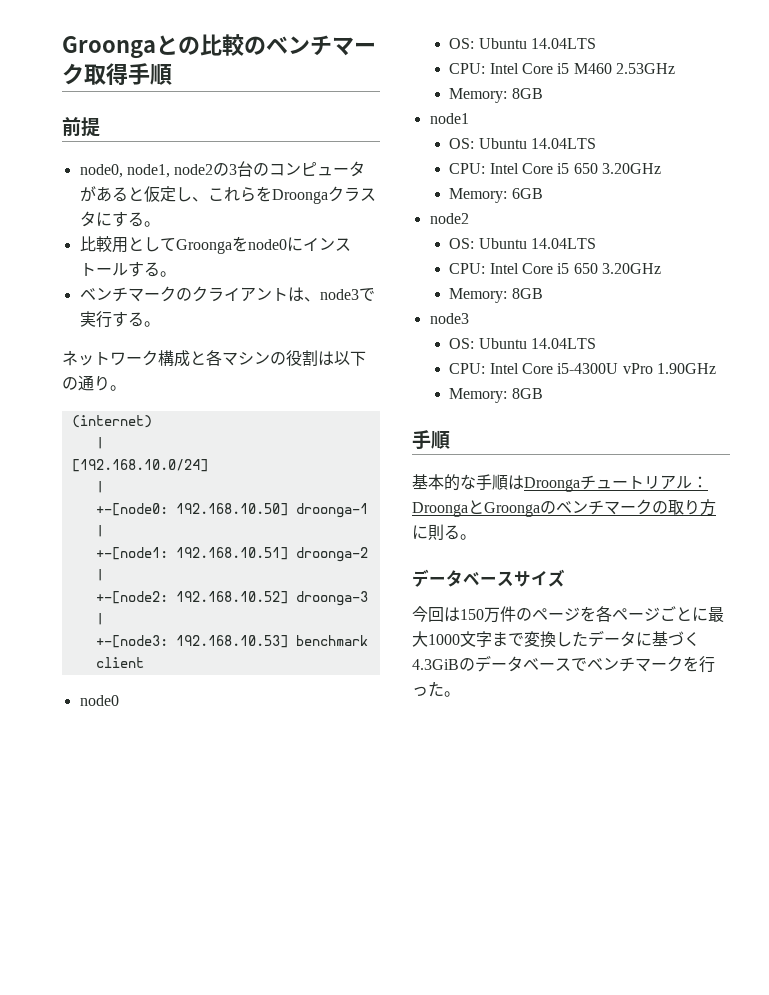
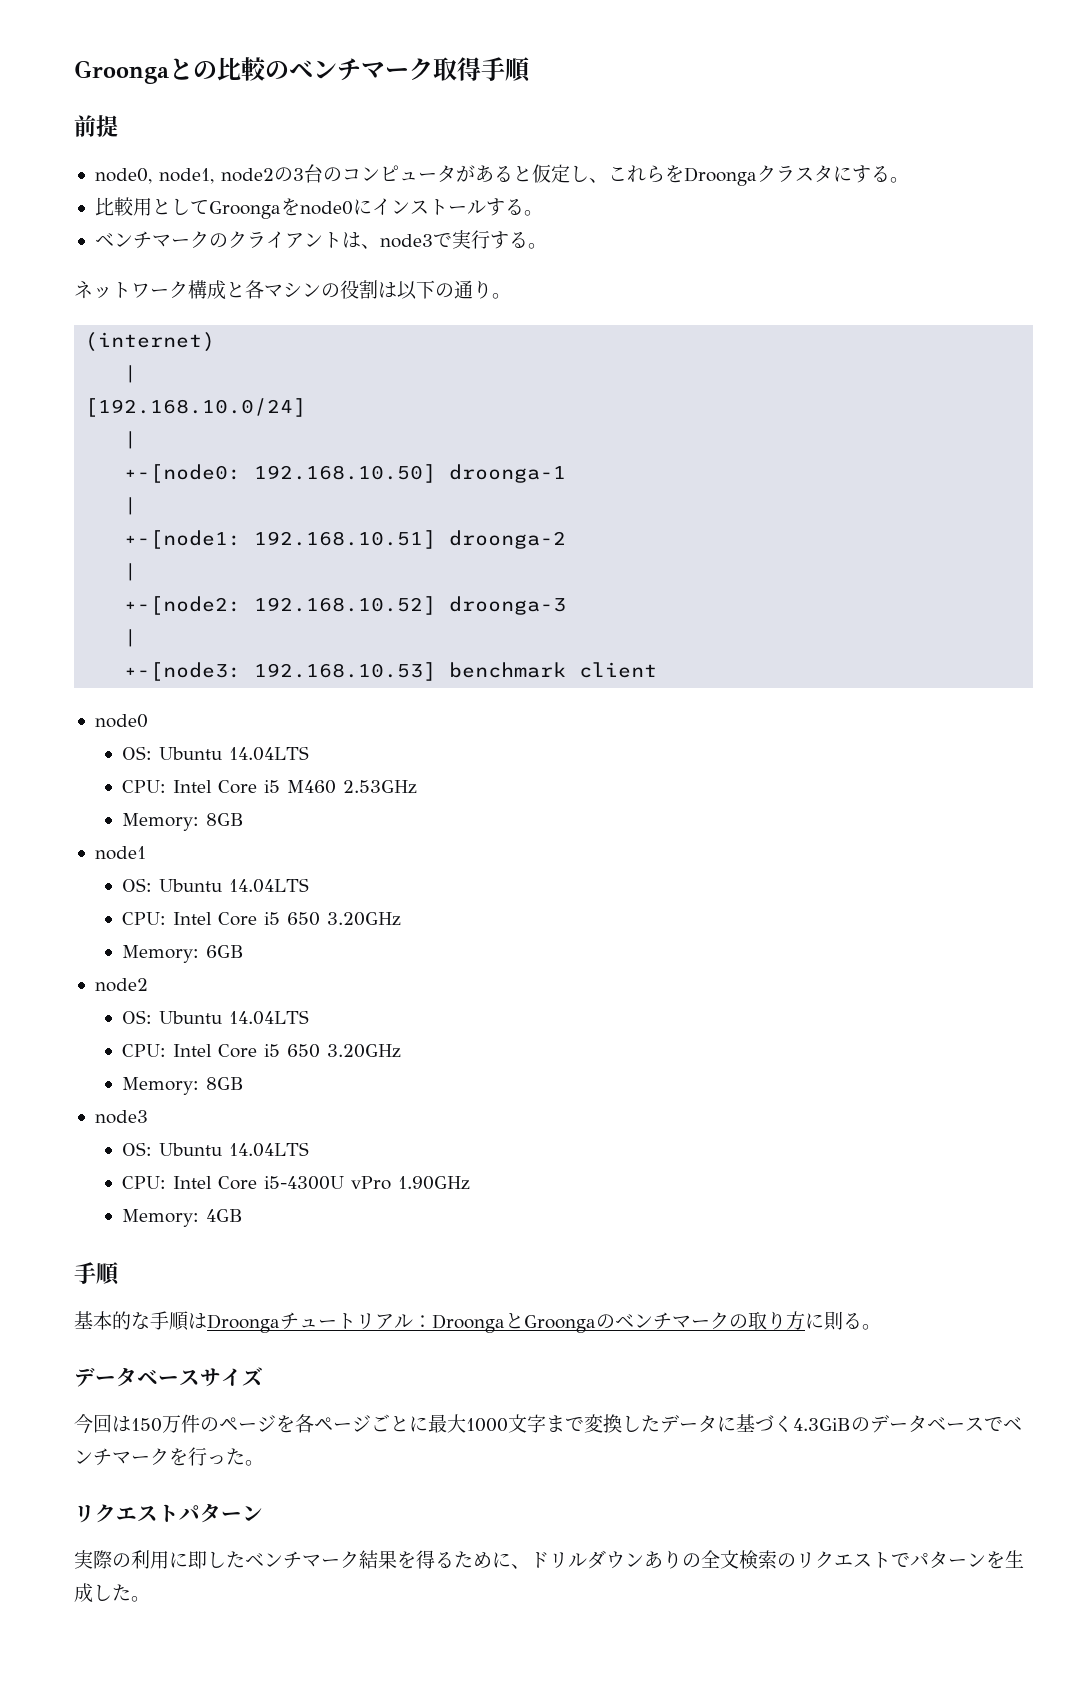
[511,388,543,399] 8GB -> [206,1209,244,1222] 4GB
(460, 694) none -> [74,1503,263,1523] [74,1550,1024,1569] [74,1583,150,1603] // リクエストパターン // 実際の利用に即したベンチマーク結果を得るために、ドリルダウンありの全文検索のリクエストでパターンを生成した。

